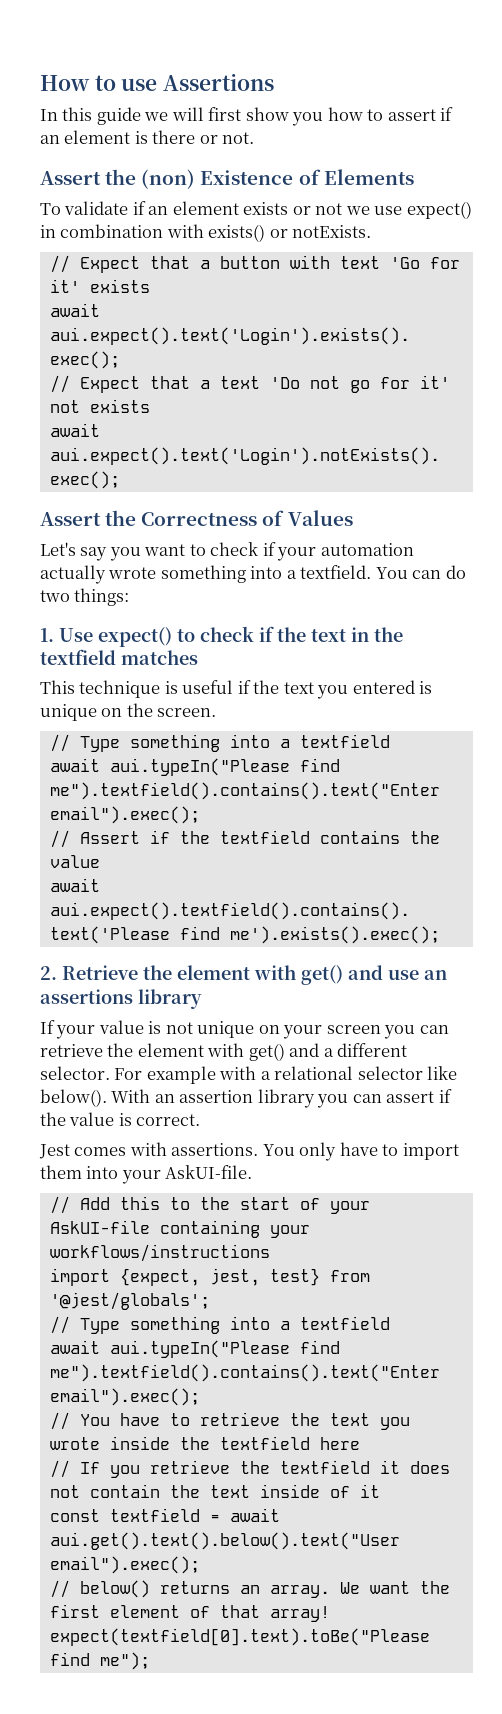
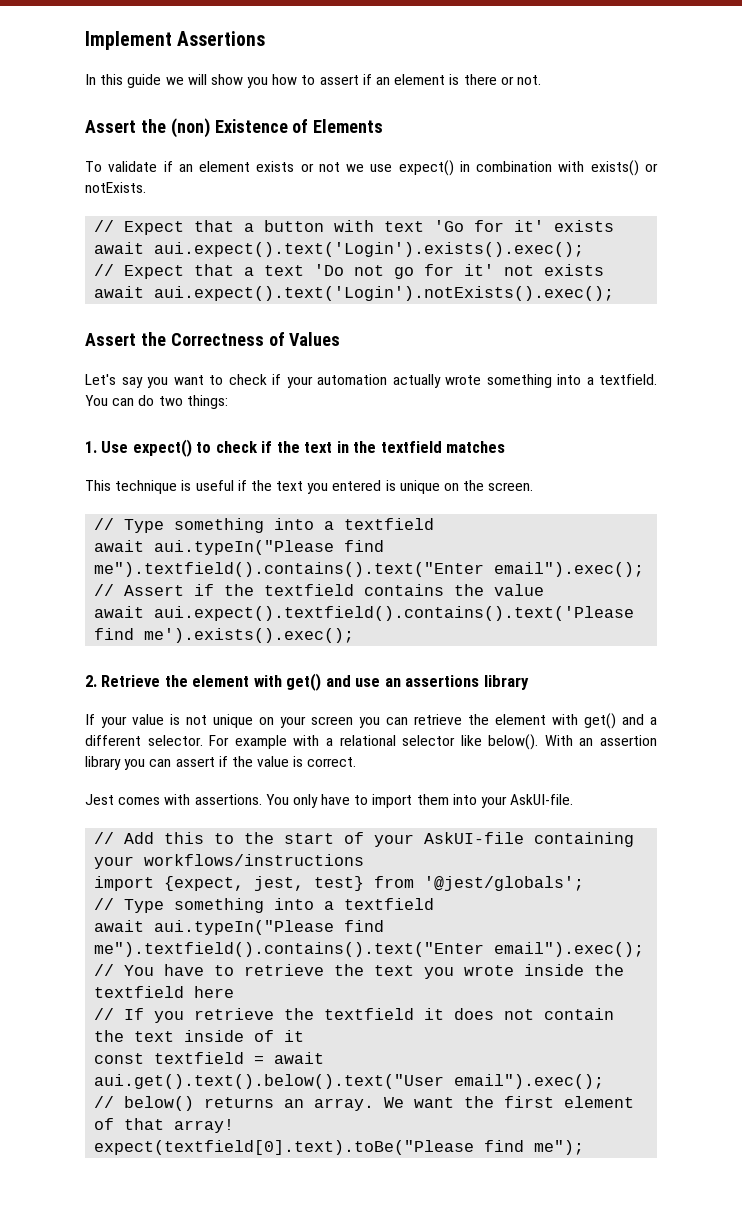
[40,75,158,91] How to use -> [85,31,172,50] Implement
[208,107,242,121] first -> (207, 79) none

